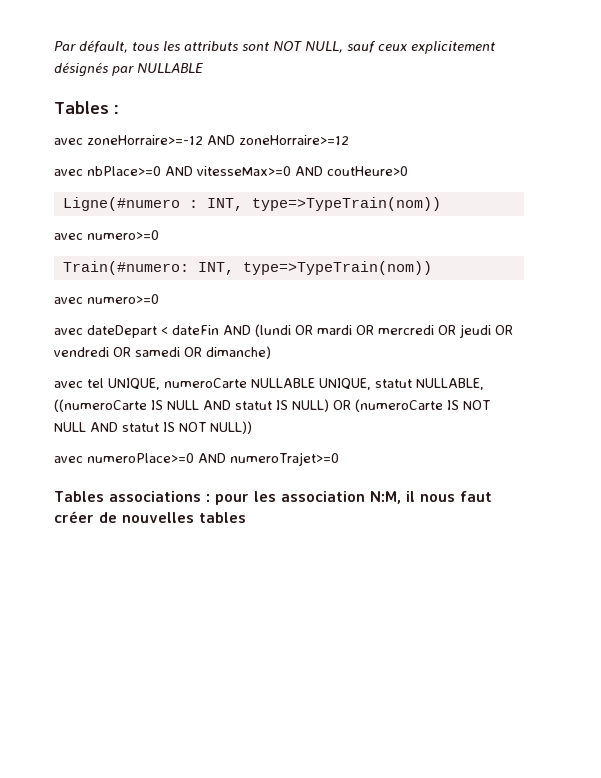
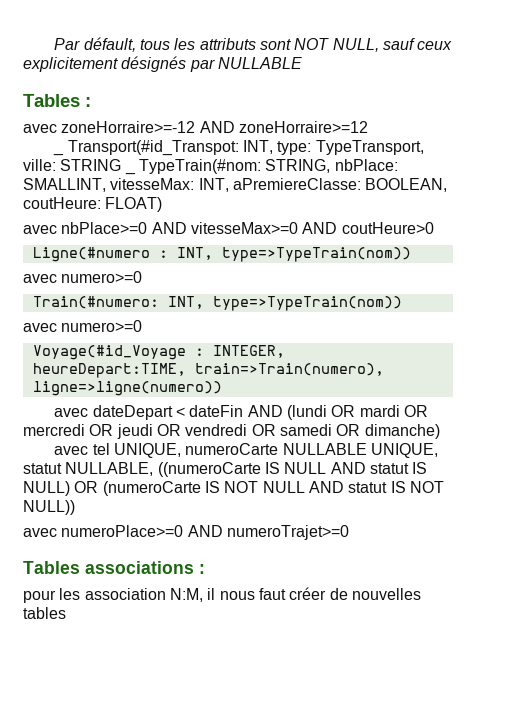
(349, 140) none -> [53,140,424,156] [23,159,122,171] [124,159,398,175] [23,178,448,192] [23,197,163,212] // _ Transport(#id_Transpot: INT, type: TypeTransport, ville: STRING _ TypeTrain(#nom: STRING, nbPlace: SMALLINT, vitesseMax: INT, aPremiereClasse: BOOLEAN, coutHeure: FLOAT)
(159, 299) none -> [32,345,285,360] [32,363,384,378] [32,381,222,396] // Voyage(#id_Voyage : INTEGER, heureDepart:TIME, train=>Train(numero), ligne=>ligne(numero))
(210, 498) none -> (205, 569) //

